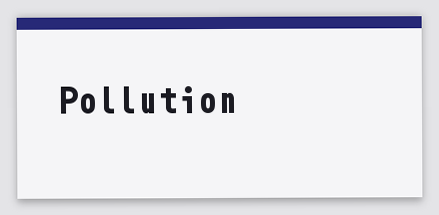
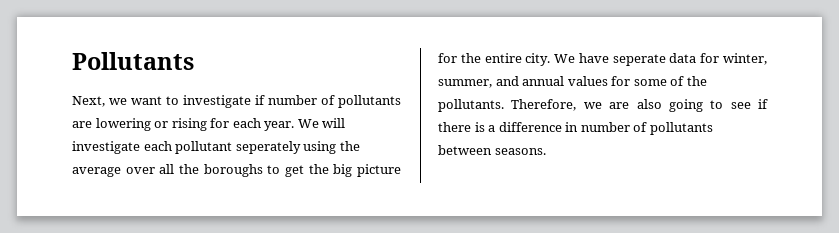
[56,85,238,114] Pollution -> [72,52,194,70] [72,95,401,108] [72,118,346,131] [72,141,360,154] [72,164,401,177] [438,53,767,66] [438,76,707,88] [438,99,768,112] [438,122,713,135] [438,145,546,155] Pollutants // Next, we want to investigate if number of pollutants are lowering or rising for each year. We will investigate each pollutant seperately using the average over all the boroughs to get the big picture for the entire city. We have seperate data for winter, summer, and annual values for some of the pollutants. Therefore, we are also going to see if there is a difference in number of pollutants between seasons.

